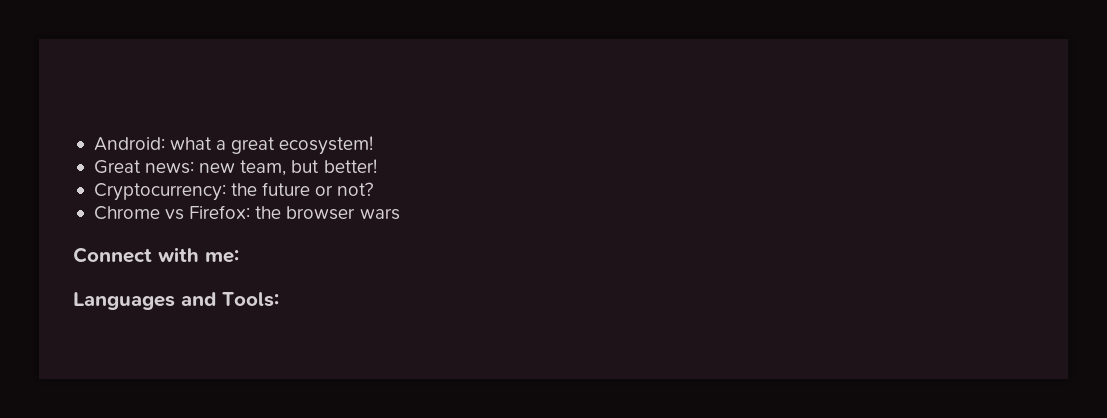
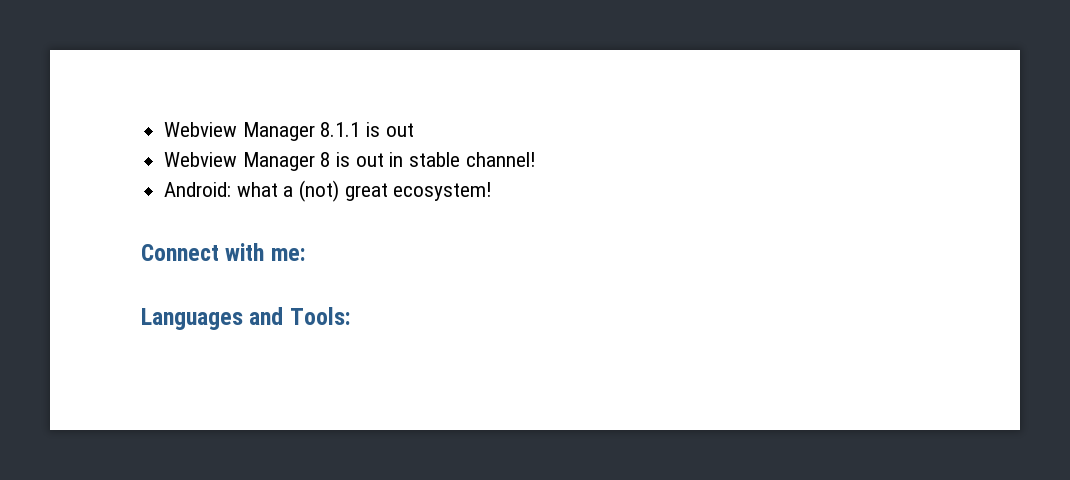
(93, 144) none -> [164,122,414,141] [164,152,536,171] Webview Manager 8.1.1 is out // Webview Manager 8 is out in stable channel! //
(227, 145) none -> [299,180,340,202] (not)
[93,159,377,176] [93,182,374,201] [93,205,400,220] // Great news: new team, but better! // Cryptocurrency: the future or not? // Chrome vs Firefox: the browser wars -> (493, 191) none

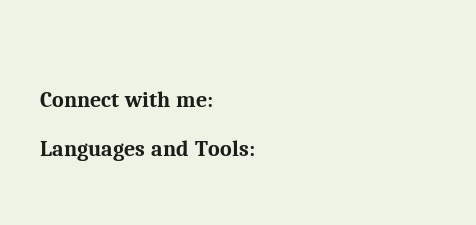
[164,122,414,141] [164,152,536,171] [164,180,493,202] Webview Manager 8.1.1 is out // Webview Manager 8 is out in stable channel! // Android: what a (not) great ecosystem! // -> (40, 99) none

